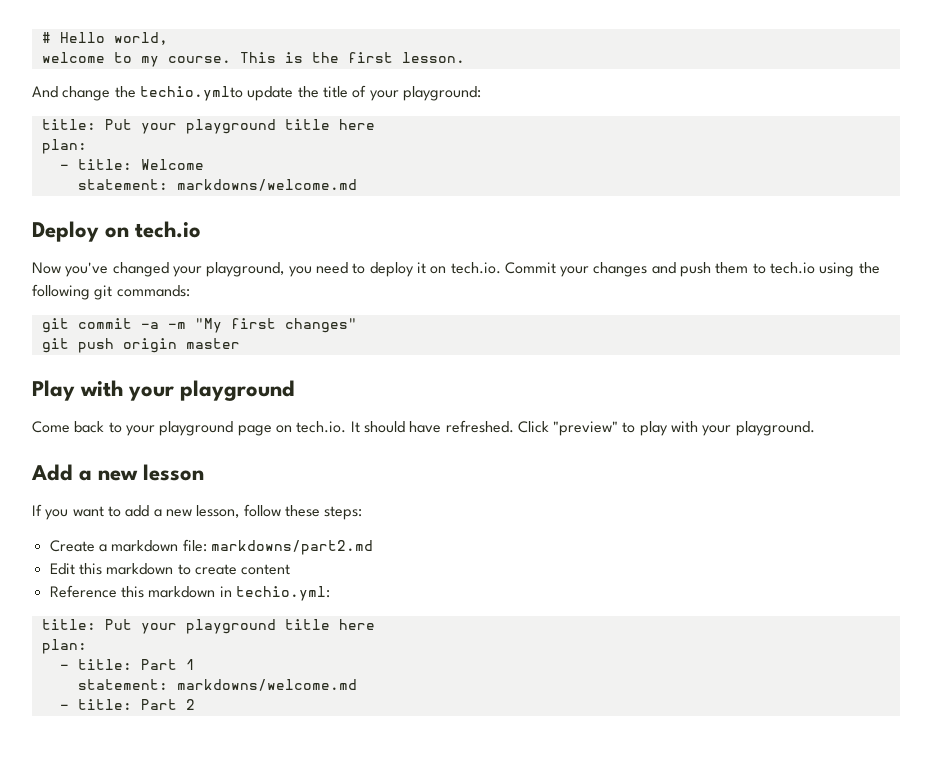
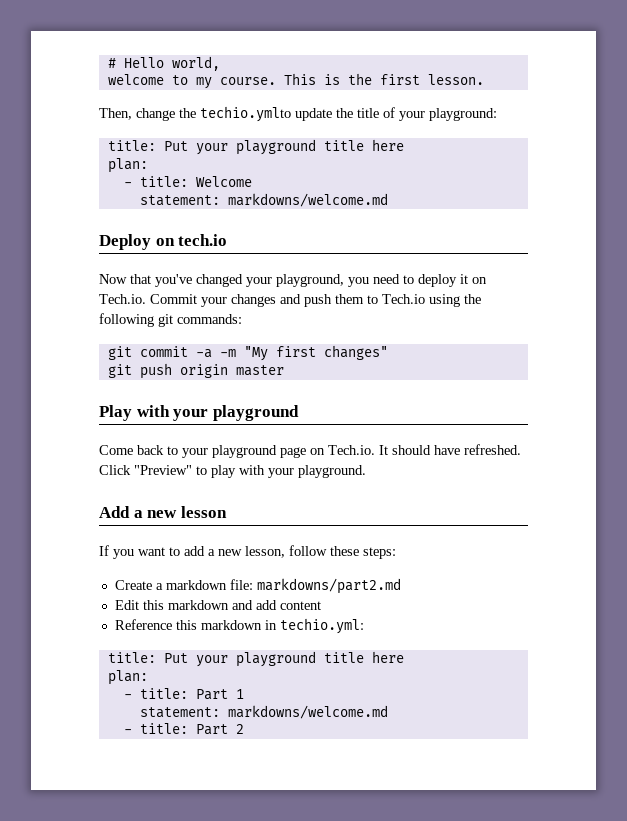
[32,86,58,98] And -> [99,108,132,120] Then,
(61, 268) none -> [130,274,151,284] that
[450,262,501,274] tech.io. -> [99,294,146,304] Tech.io.
[770,262,816,274] tech.io -> [382,294,425,304] Tech.io
[296,421,347,433] tech.io. -> [328,445,375,455] Tech.io.
[553,421,619,436] "preview" -> [134,465,192,475] "Preview"
[177,564,237,575] to create -> [231,600,277,610] and add

